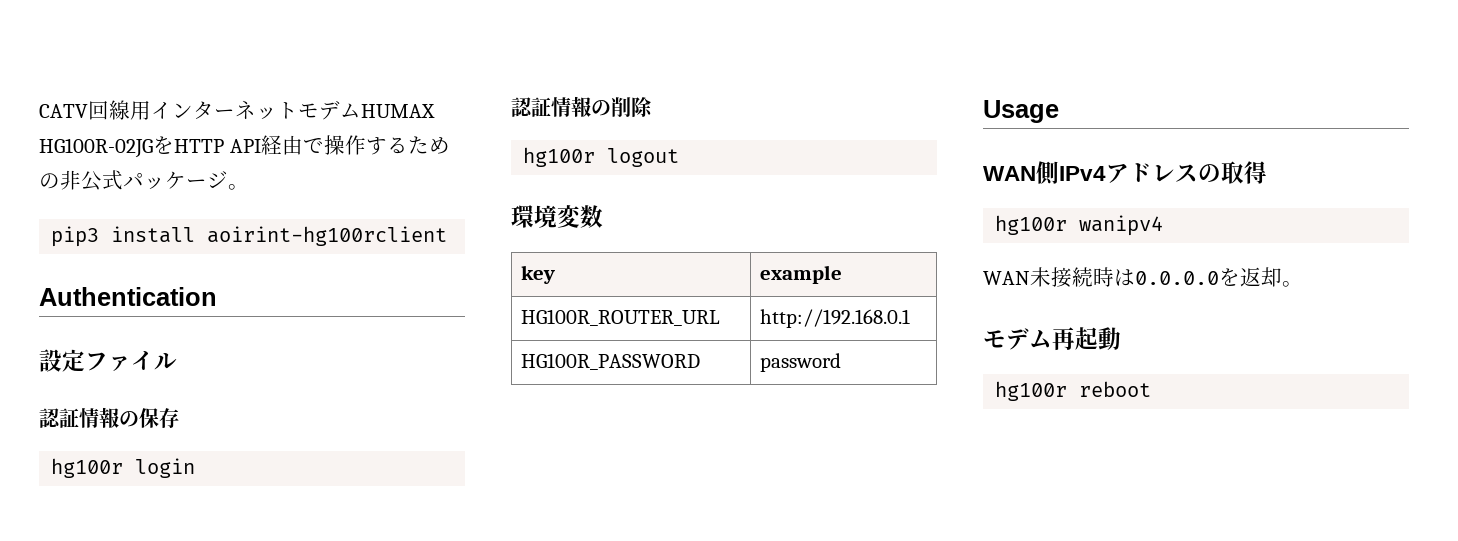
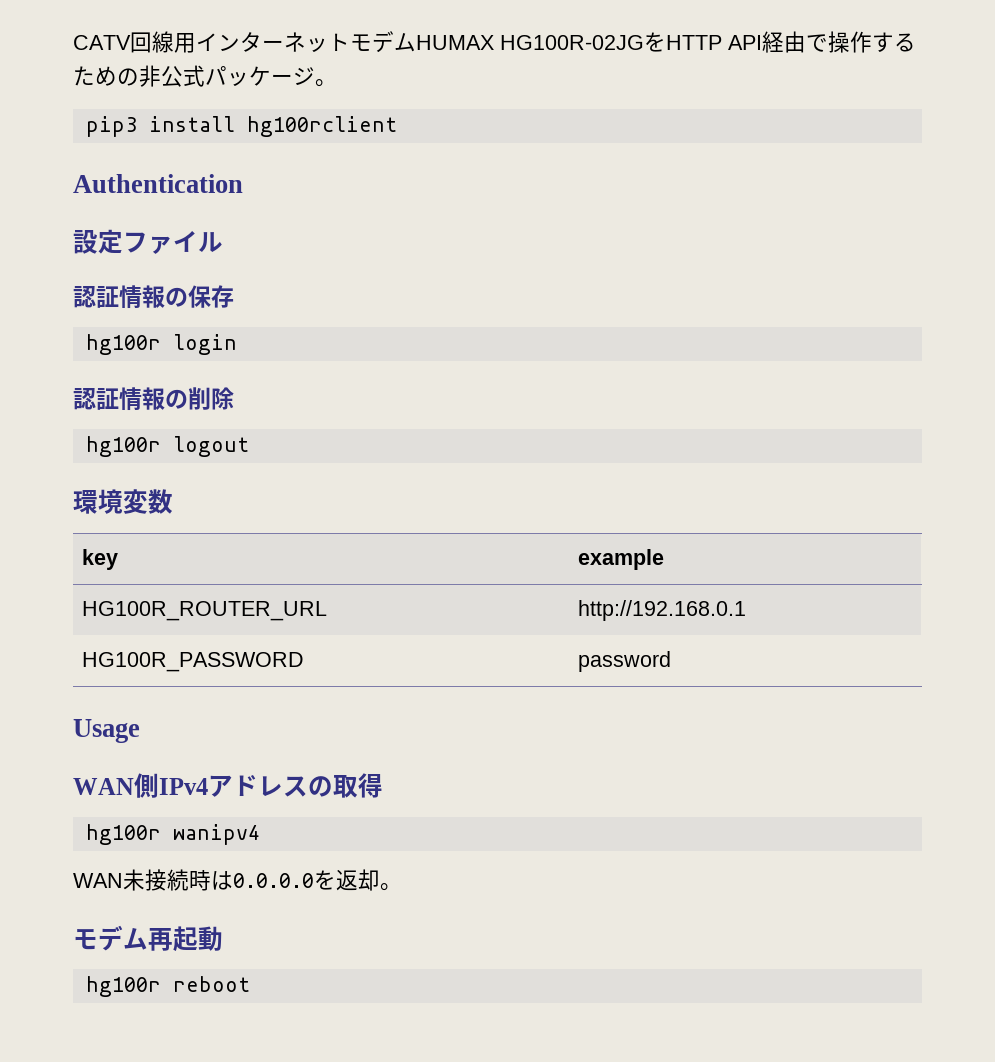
[207,226,448,246] aoirint-hg100rclient -> [246,116,397,137] hg100rclient

